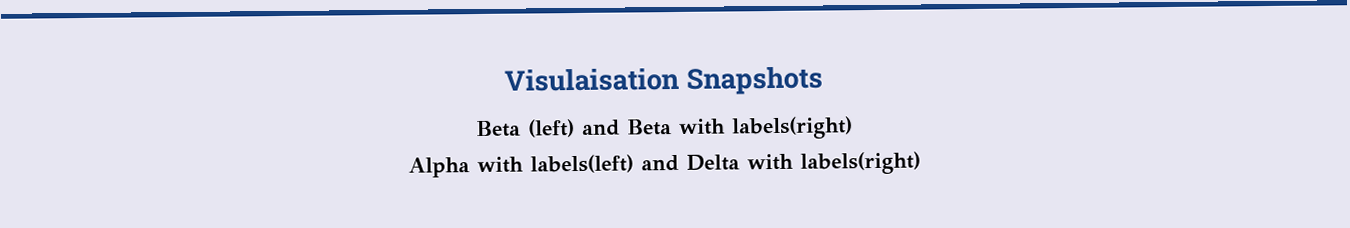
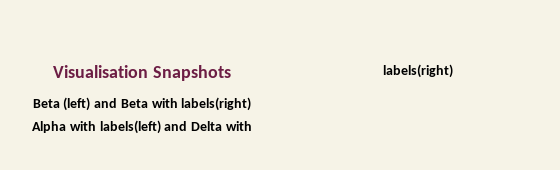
[504,67,681,92] Visulaisation -> [53,65,149,78] Visualisation

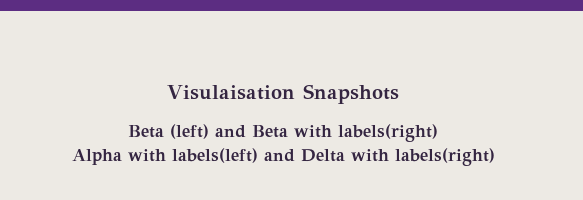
[53,65,149,78] Visualisation -> [167,85,295,100] Visulaisation

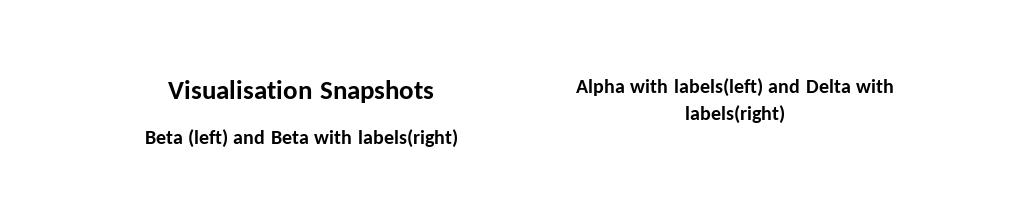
[167,85,295,100] Visulaisation -> [168,80,313,99] Visualisation

